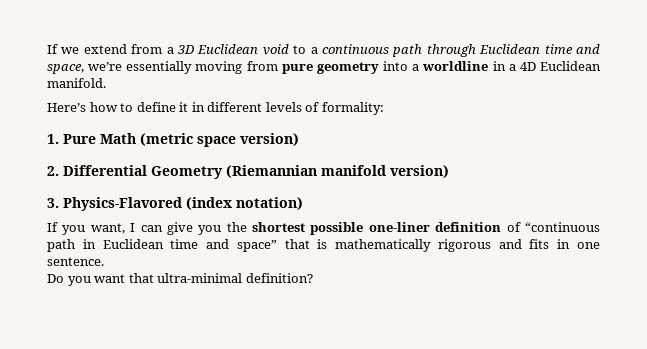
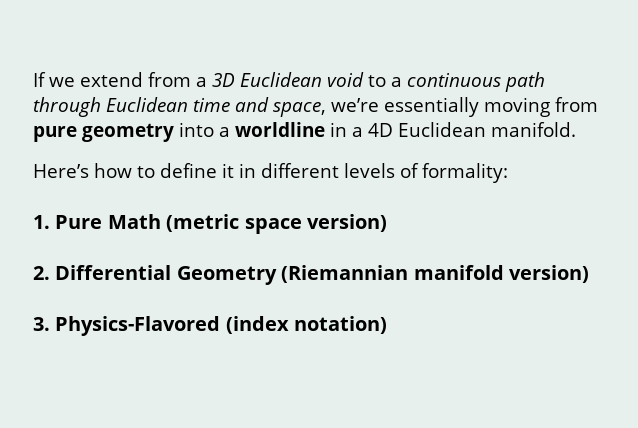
[47,222,600,235] [47,239,600,252] [47,257,104,266] [47,273,313,286] // If you want, I can give you the shortest possible one-liner definition of “continuous path in Euclidean time and space” that is mathematically rigorous and fits in one sentence. // Do you want that ultra-minimal definition? -> (388, 325) none

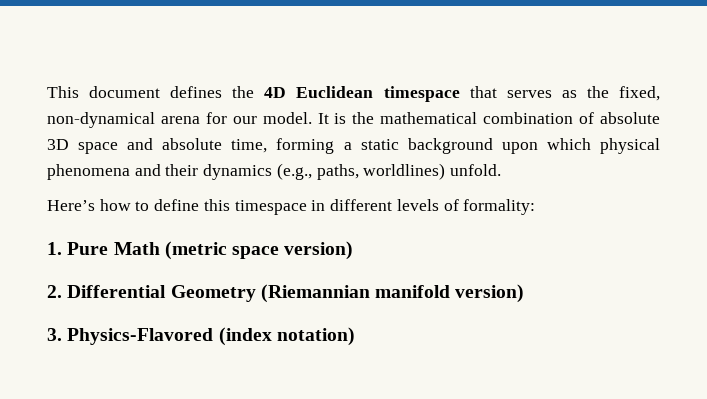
[33,72,545,92] [33,97,598,117] [33,122,576,142] If we extend from a 3D Euclidean void to a continuous path through Euclidean time and space, we’re essentially moving from pure geometry into a worldline in a 4D Euclidean manifold. -> [47,86,660,102] [47,112,660,128] [47,138,660,154] [47,163,502,180] This document defines the 4D Euclidean timespace that serves as the fixed, non-dynamical arena for our model. It is the mathematical combination of absolute 3D space and absolute time, forming a static background upon which physical phenomena and their dynamics (e.g., paths, worldlines) unfold.
[222,163,234,178] it -> [203,199,307,215] this timespace

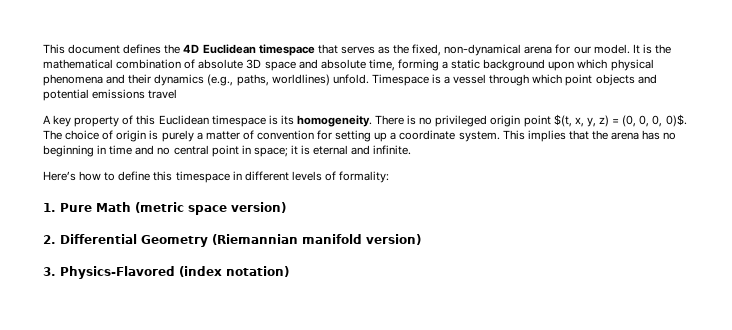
(502, 170) none -> [371,74,657,86] [43,89,178,101] [43,114,687,127] [43,130,677,142] [43,145,412,157] Timespace is a vessel through which point objects and potential emissions travel // A key property of this Euclidean timespace is its homogeneity. There is no privileged origin point $(t, x, y, z) = (0, 0, 0, 0)$. The choice of origin is purely a matter of convention for setting up a coordinate system. This implies that the arena has no beginning in time and no central point in space; it is eternal and infinite.

